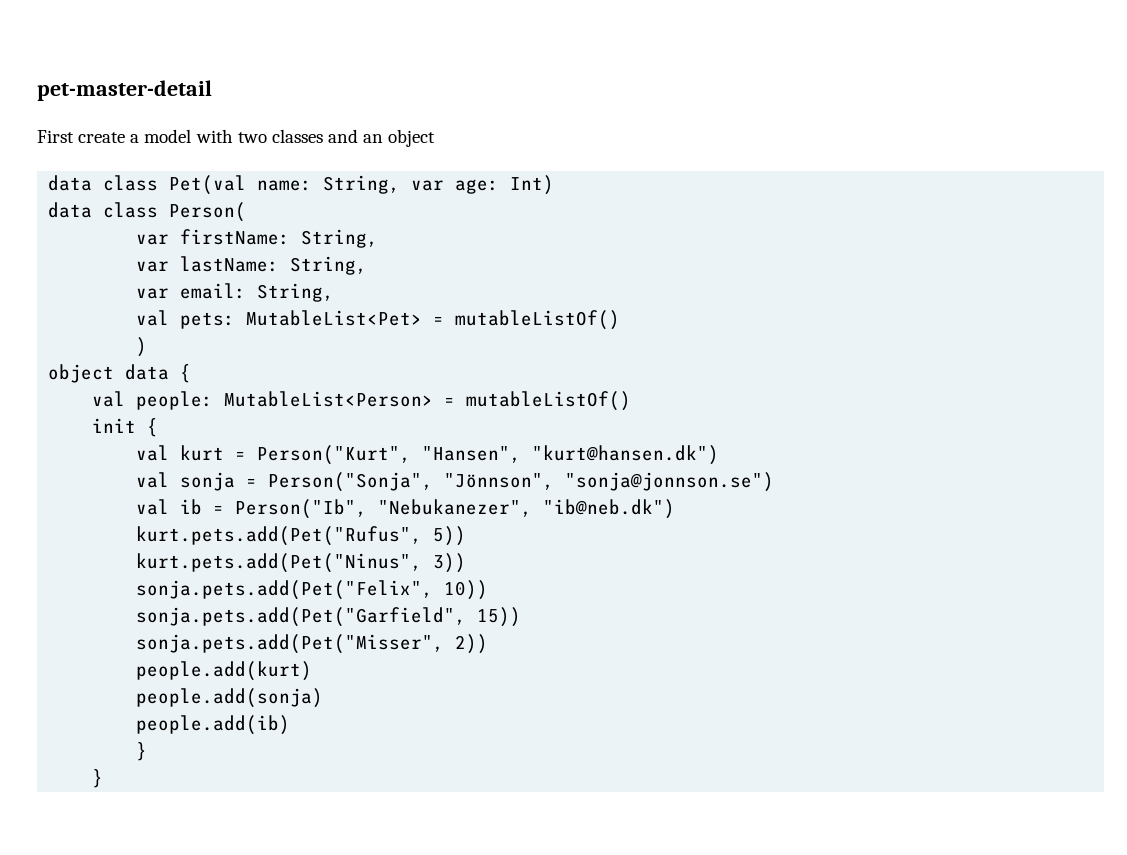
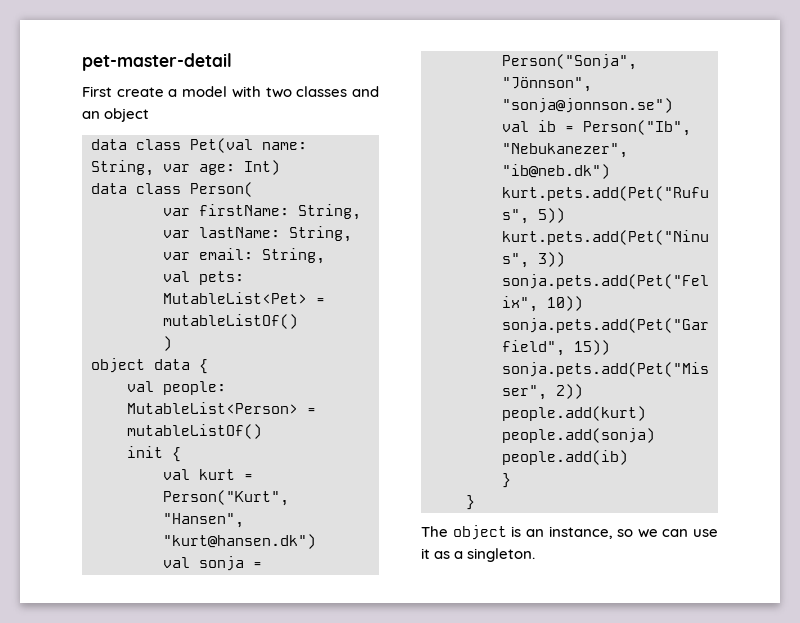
(104, 778) none -> [421,525,718,540] [421,548,536,562] // The object is an instance, so we can use it as a singleton.

